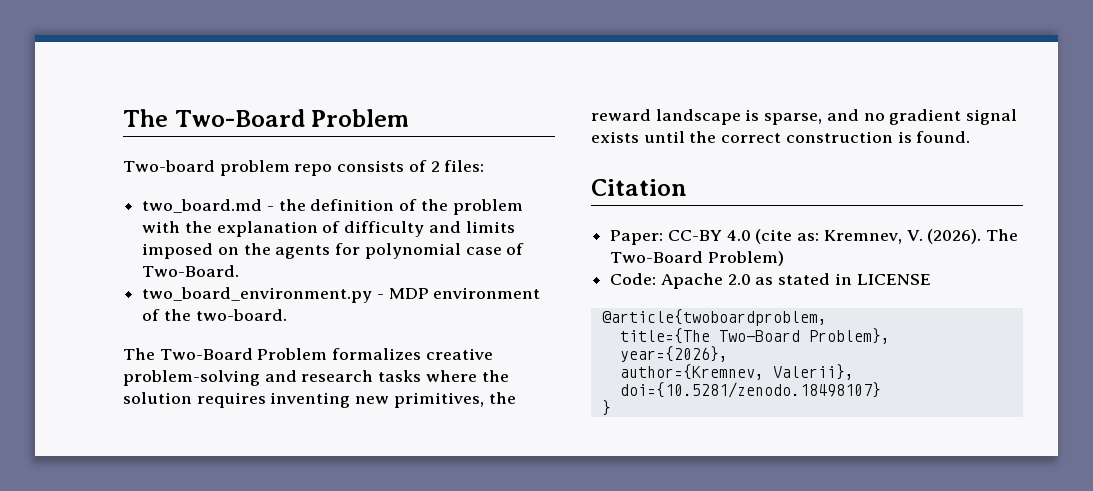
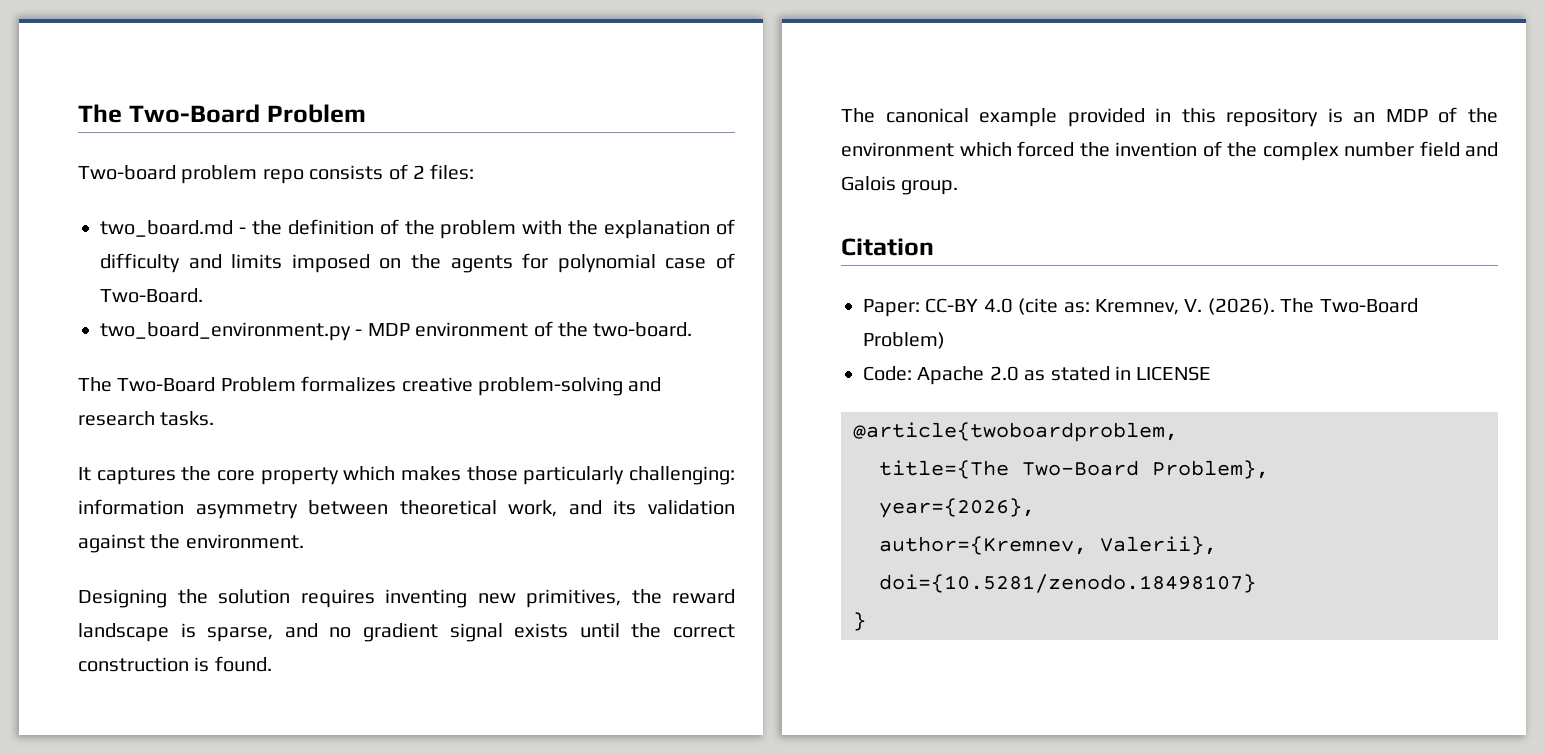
[378,370,477,382] tasks where -> [160,411,215,426] [78,466,735,485] [78,499,735,519] [78,534,304,553] [78,589,167,608] tasks. // It captures the core property which makes those particularly challenging: information asymmetry between theoretical work, and its validation against the environment. // Designing
(971, 137) none -> [841,107,1498,127] [841,141,1498,161] [841,176,959,195] // The canonical example provided in this repository is an MDP of the environment which forced the invention of the complex number field and Galois group.

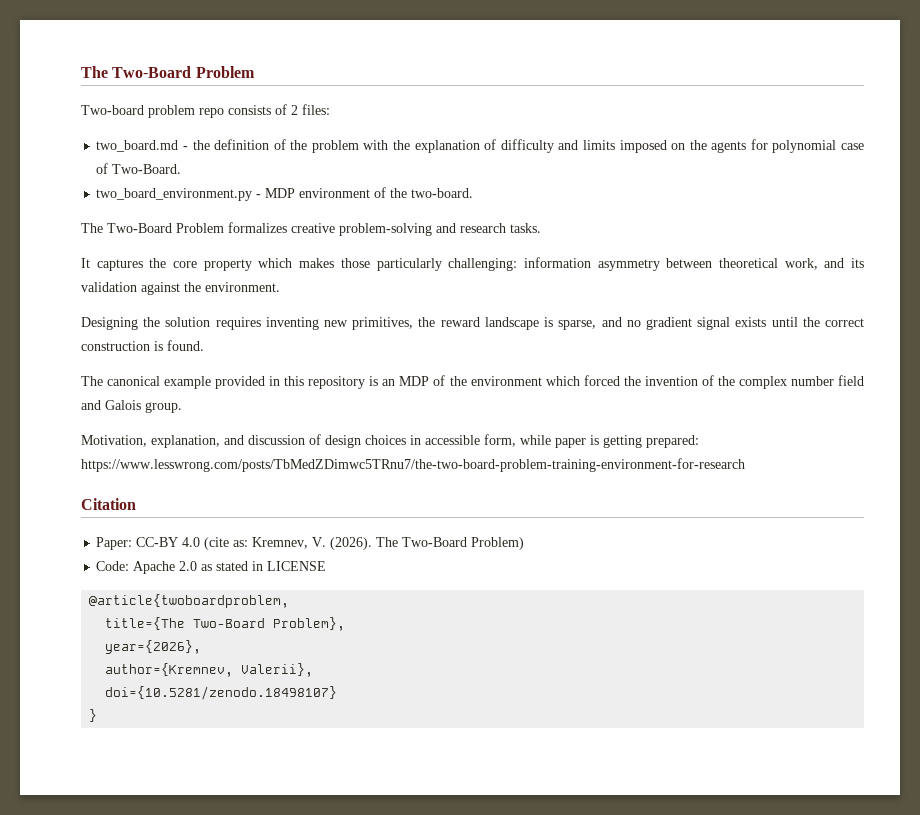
(959, 187) none -> [81,434,699,448] [81,458,745,472] // Motivation, explanation, and discussion of design choices in accessible form, while paper is getting prepared: https://www.lesswrong.com/posts/TbMedZDimwc5TRnu7/the-two-board-problem-training-environment-for-research

